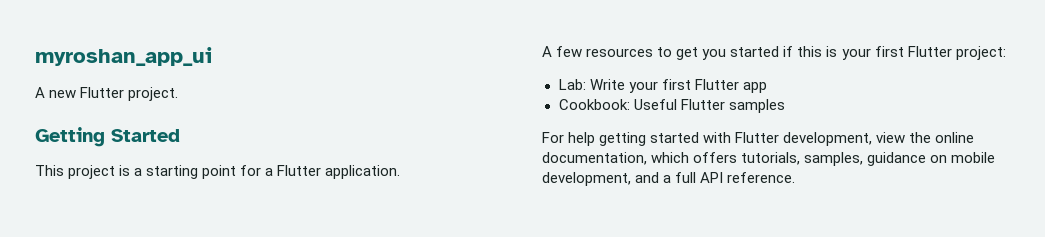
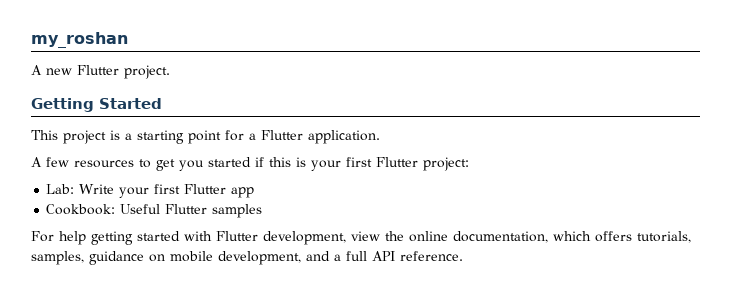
[35,47,212,66] myroshan_app_ui -> [31,32,128,48] my_roshan

